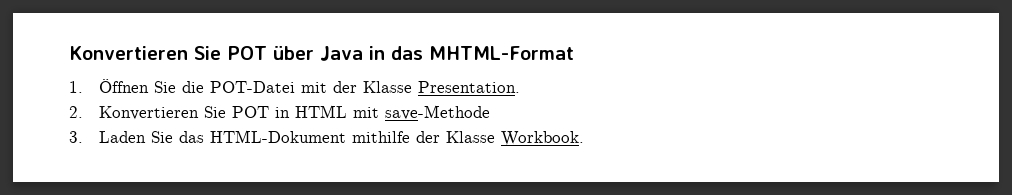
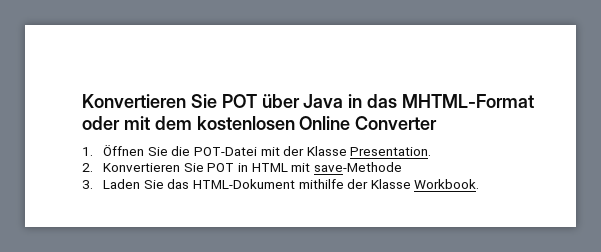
(574, 53) none -> [82,116,438,130] oder mit dem kostenlosen Online Converter

